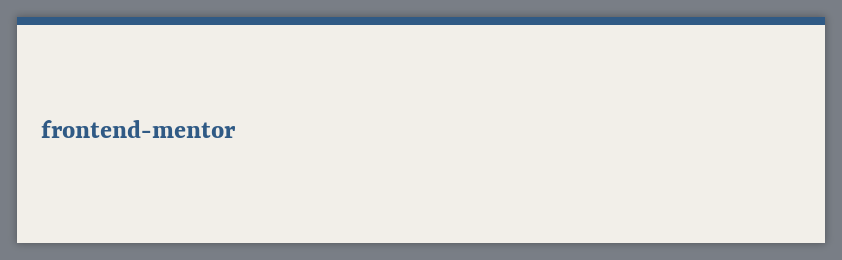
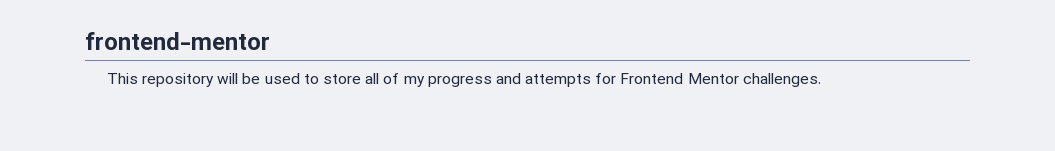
(236, 129) none -> [106,73,821,87] // This repository will be used to store all of my progress and attempts for Frontend Mentor challenges.

